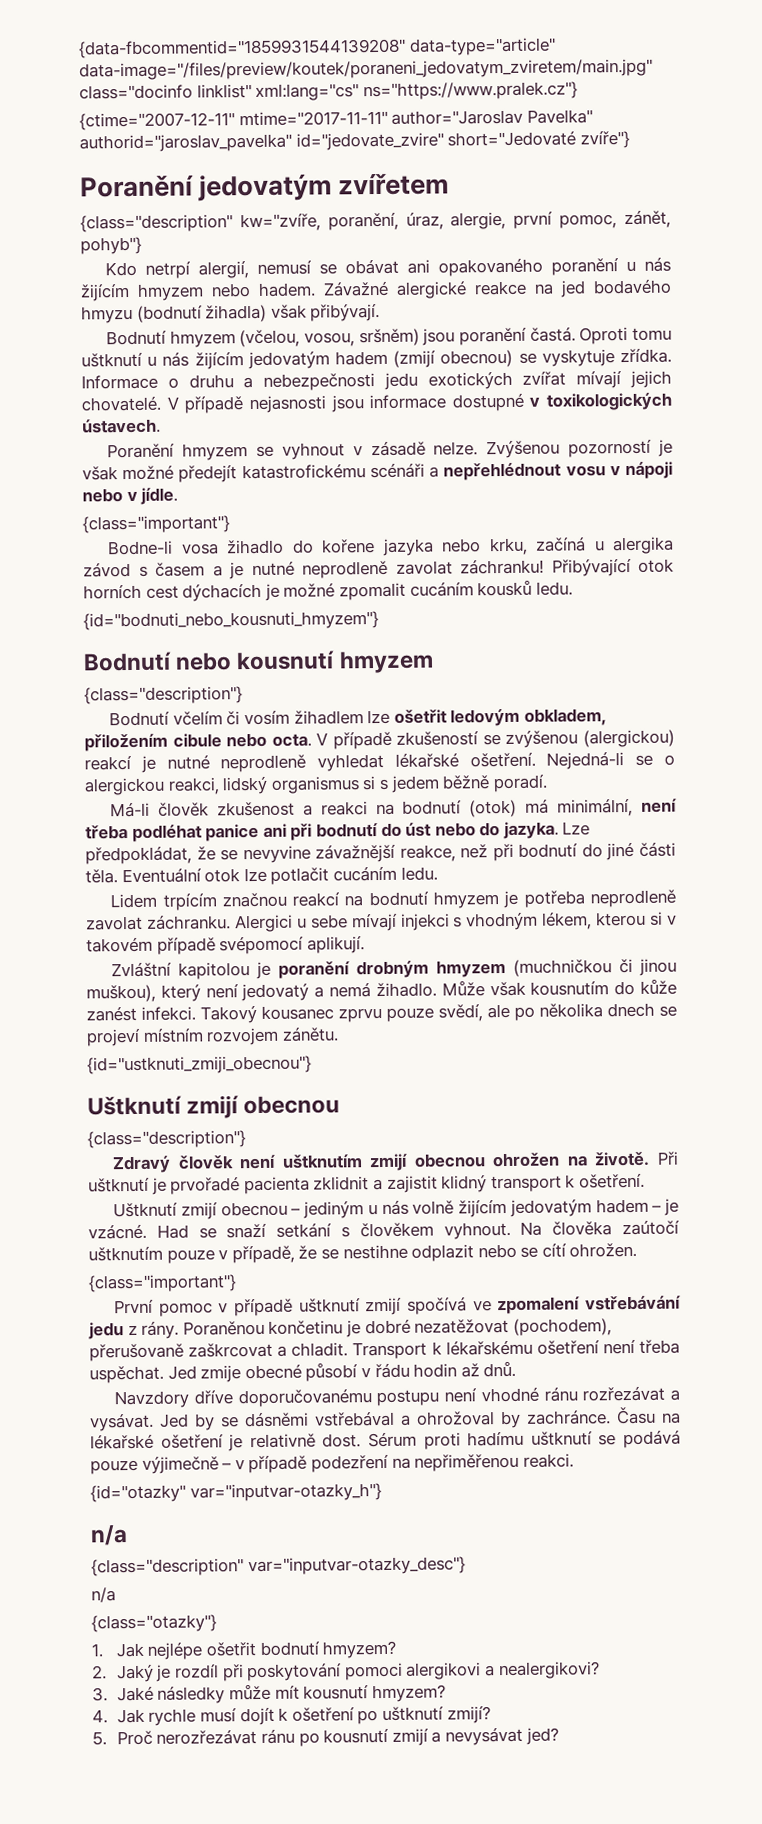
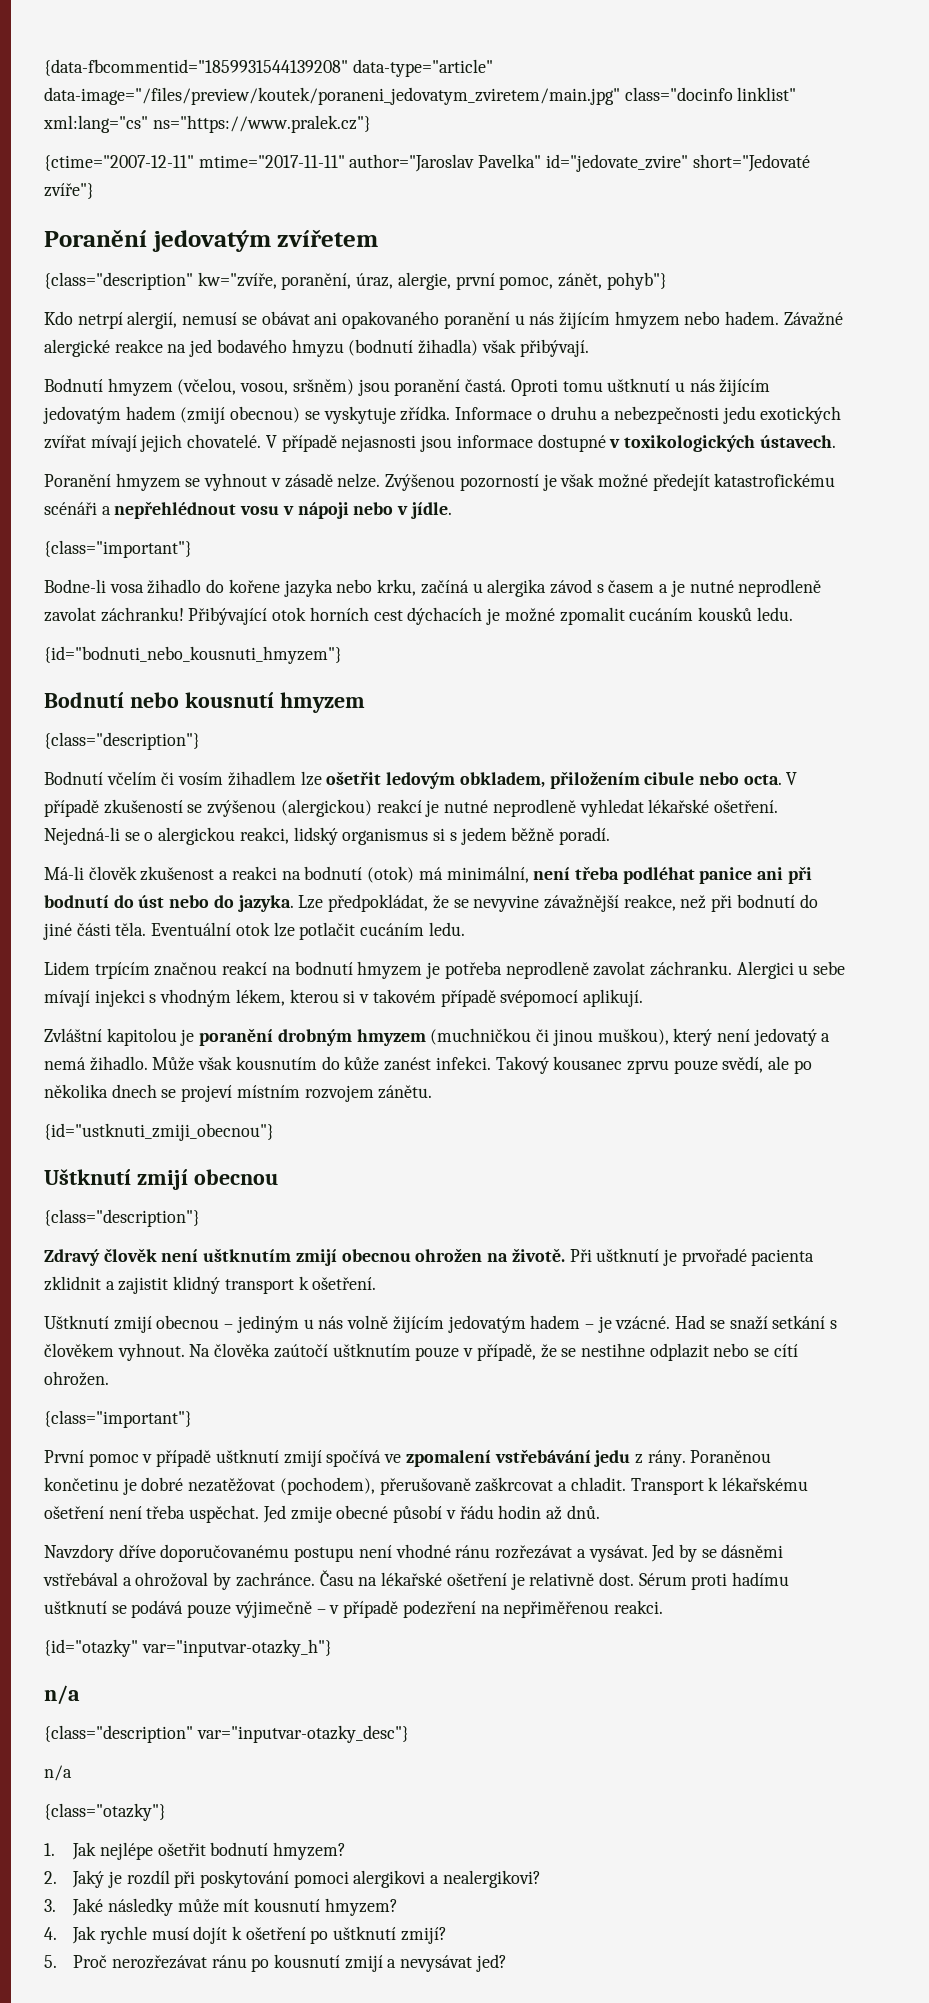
[79,133,292,153] authorid="jaroslav_pavelka" -> (542, 161) none

